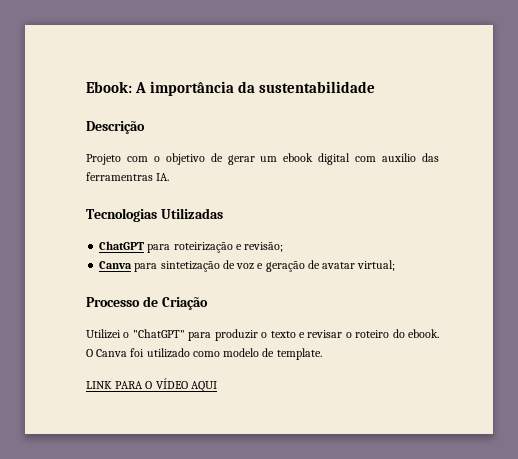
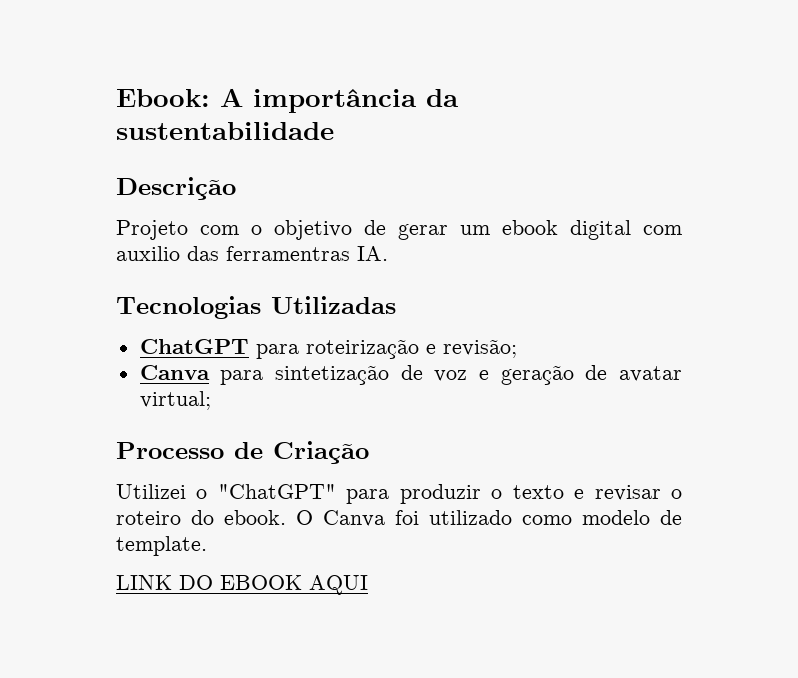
[115,378,188,389] PARA O VÍDEO -> [179,575,302,590] DO EBOOK

